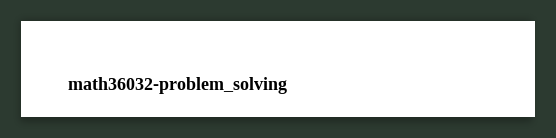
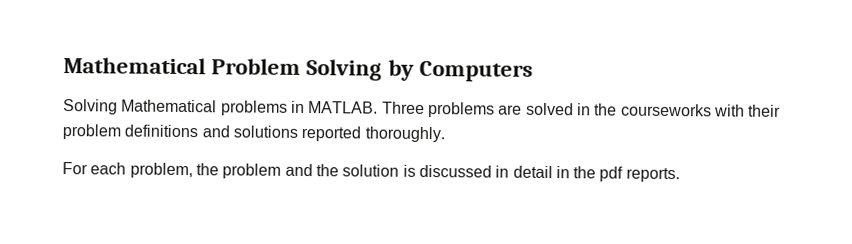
[68,77,287,94] math36032-problem_solving -> [63,57,533,82] [63,99,782,118] [62,124,445,143] [62,162,680,183] Mathematical Problem Solving by Computers // Solving Mathematical problems in MATLAB. Three problems are solved in the courseworks with their problem definitions and solutions reported thoroughly. // For each problem, the problem and the solution is discussed in detail in the pdf reports.

